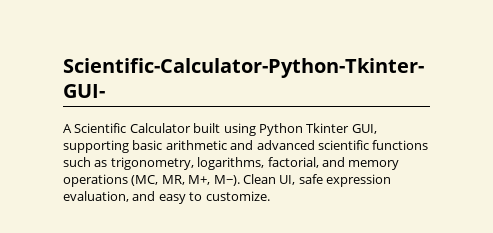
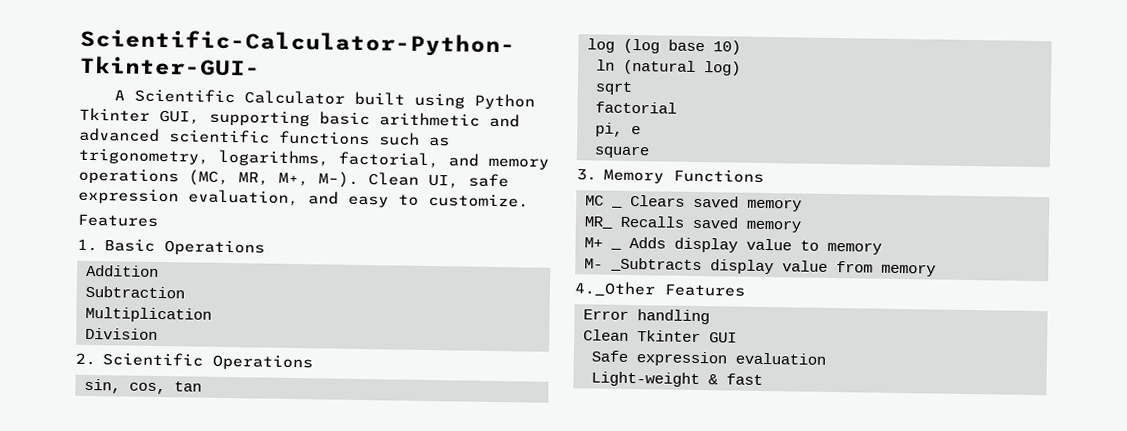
(270, 196) none -> [77,213,158,227] [77,238,266,256] [85,264,159,277] [84,285,185,299] [84,306,212,323] [84,327,158,340] [75,352,314,371] [83,378,202,395] [586,38,741,55] [595,59,741,76] [594,81,632,95] [594,101,677,114] [594,122,641,137] [593,145,650,159] [576,168,765,184] [584,194,802,212] [583,215,801,233] [583,236,882,255] [583,257,936,277] [574,281,745,297] [582,309,710,325] [582,329,737,343] [590,350,826,367] [590,371,763,388] // Features // 1. Basic Operations // Addition // Subtraction // Multiplication // Division // 2. Scientific Operations // sin, cos, tan // log (log base 10) // ln (natural log) // sqrt // factorial // pi, e // square // 3. Memory Functions // MC _ Clears saved memory // MR_ Recalls saved memory // M+ _ Adds display value to memory // M- _Subtracts display value from memory // 4._Other Features // Error handling // Clean Tkinter GUI // Safe expression evaluation // Light-weight & fast

